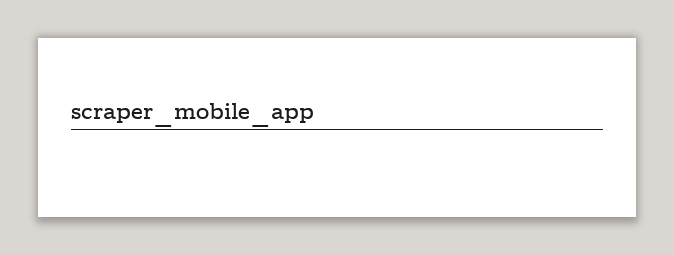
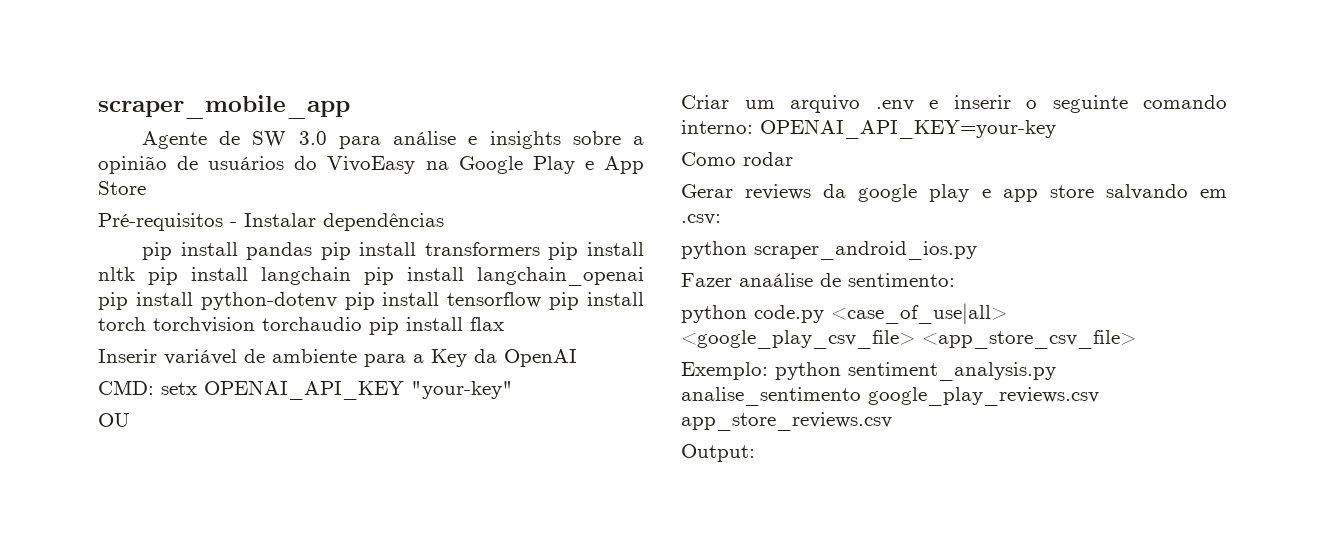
(314, 115) none -> [142,131,644,149] [98,156,644,174] [98,181,146,195] [98,213,444,231] [142,242,644,260] [98,267,644,286] [98,292,644,310] [98,317,504,335] [98,349,577,367] [98,380,513,400] [98,413,130,427] [681,95,1227,113] [681,119,1056,139] [681,152,793,166] [681,184,1227,202] [681,214,721,225] [681,241,977,260] [681,273,955,287] [681,303,1007,325] [681,330,1136,349] [681,362,1056,381] [681,387,1099,406] [681,412,892,431] [681,444,755,462] // Agente de SW 3.0 para análise e insights sobre a opinião de usuários do VivoEasy na Google Play e App Store // Pré-requisitos - Instalar dependências // pip install pandas pip install transformers pip install nltk pip install langchain pip install langchain_openai pip install python-dotenv pip install tensorflow pip install torch torchvision torchaudio pip install flax // Inserir variável de ambiente para a Key da OpenAI // CMD: setx OPENAI_API_KEY "your-key" // OU // Criar um arquivo .env e inserir o seguinte comando interno: OPENAI_API_KEY=your-key // Como rodar // Gerar reviews da google play e app store salvando em .csv: // python scraper_android_ios.py // Fazer anaálise de sentimento: // python code.py <case_of_use|all> <google_play_csv_file> <app_store_csv_file> // Exemplo: python sentiment_analysis.py analise_sentimento google_play_reviews.csv app_store_reviews.csv // Output:

